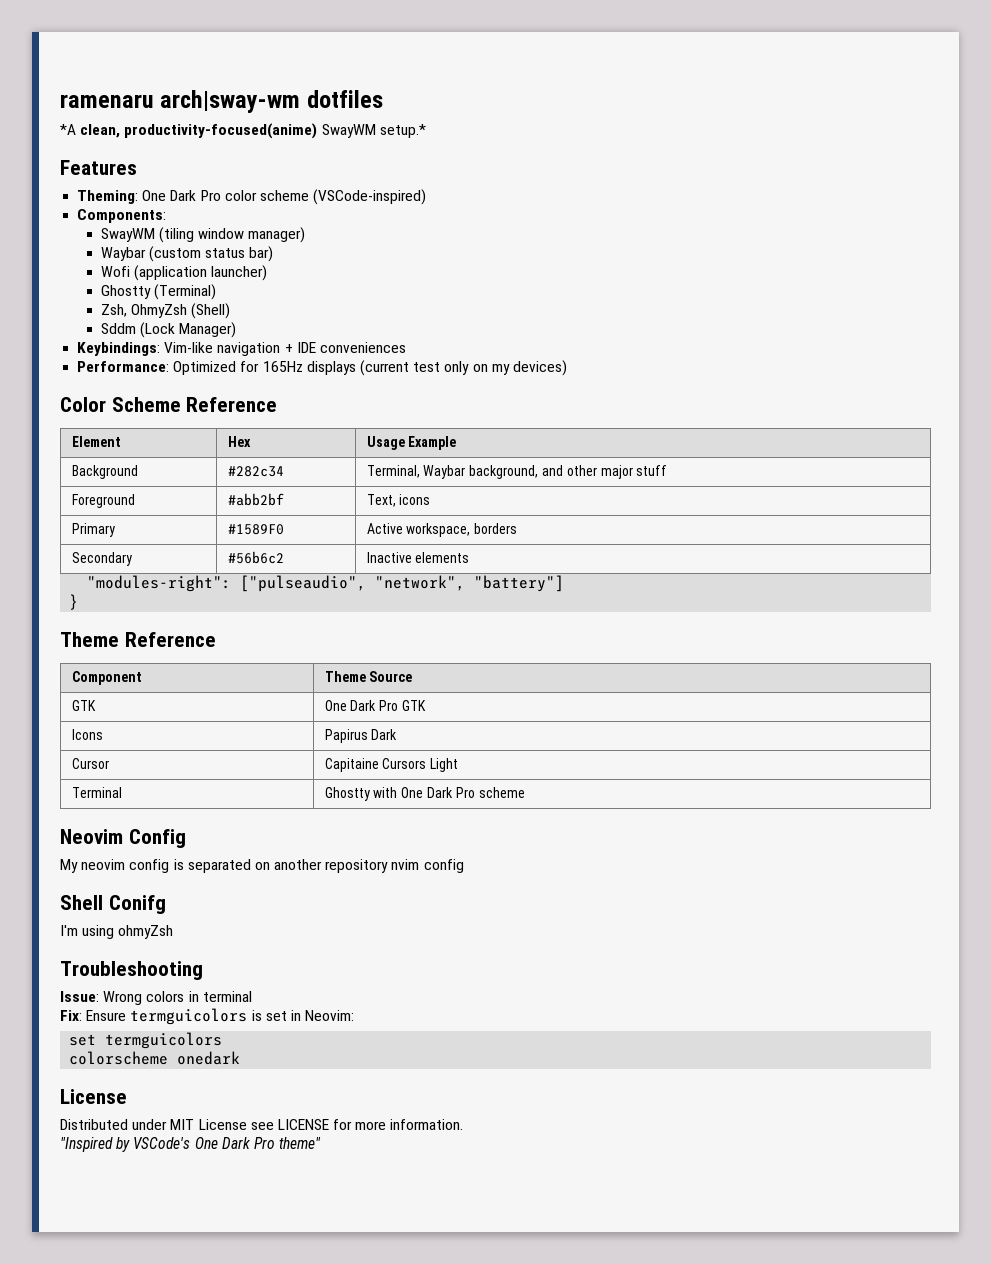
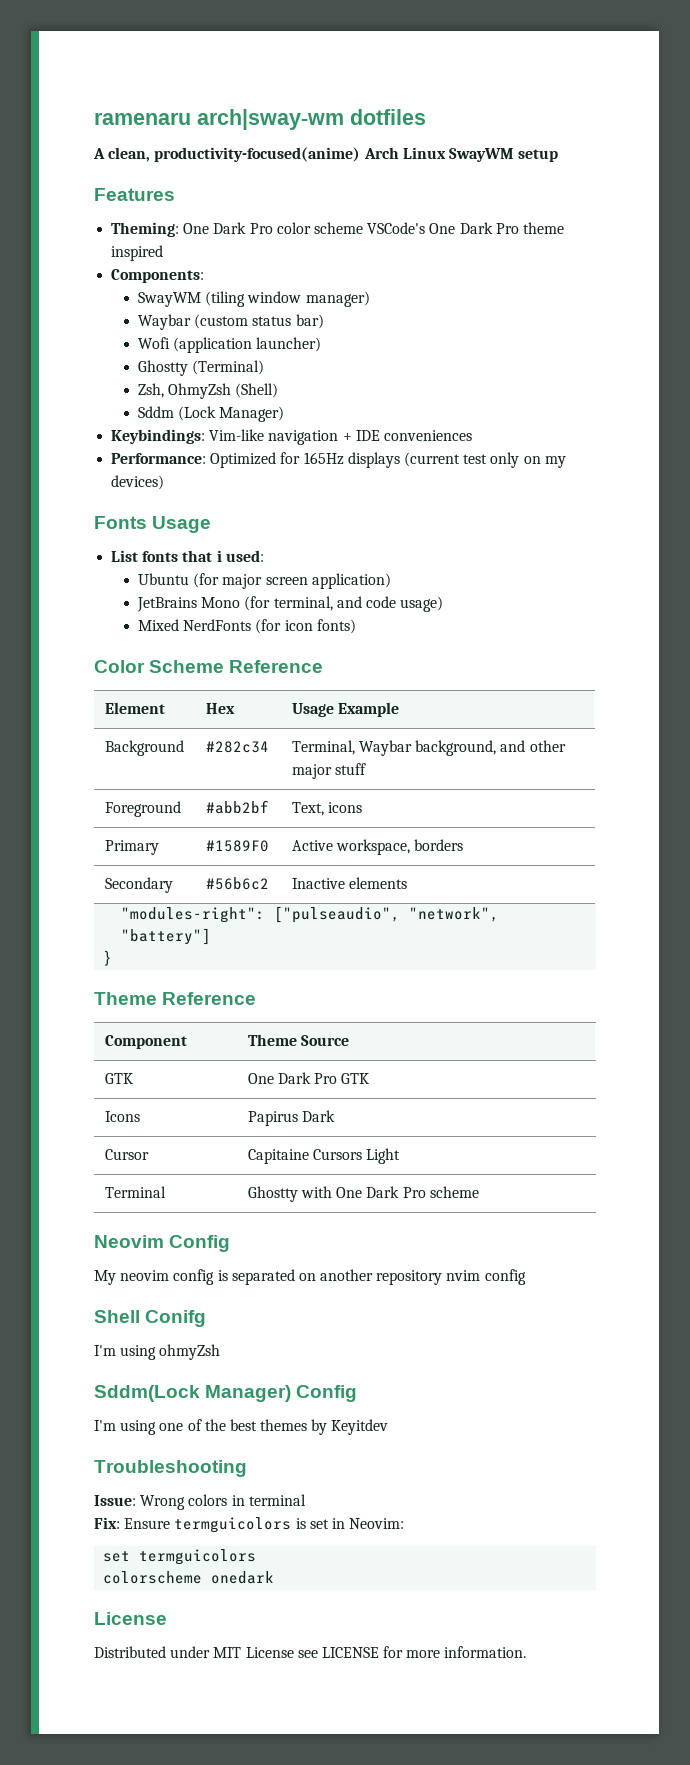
[60,124,76,135] *A -> [93,148,105,159] A
[321,124,426,138] SwayWM setup.* -> [363,147,559,162] Arch Linux SwayWM setup
[313,189,427,205] (VSCode-inspired) -> [367,222,564,234] [111,245,164,261] VSCode's One Dark Pro theme inspired
(567, 368) none -> [94,516,212,533] [111,550,264,562] [138,573,391,589] [137,596,444,612] [138,619,356,634] // Fonts Usage // List fonts that i used: // Ubuntu (for major screen application) // JetBrains Mono (for terminal, and code usage) // Mixed NerdFonts (for icon fonts)
(174, 932) none -> [94,1385,358,1402] [94,1419,389,1435] // Sddm(Lock Manager) Config // I'm using one of the best themes by Keyitdev
[60,1137,322,1152] // "Inspired by VSCode's One Dark Pro theme" -> (527, 1652) none

